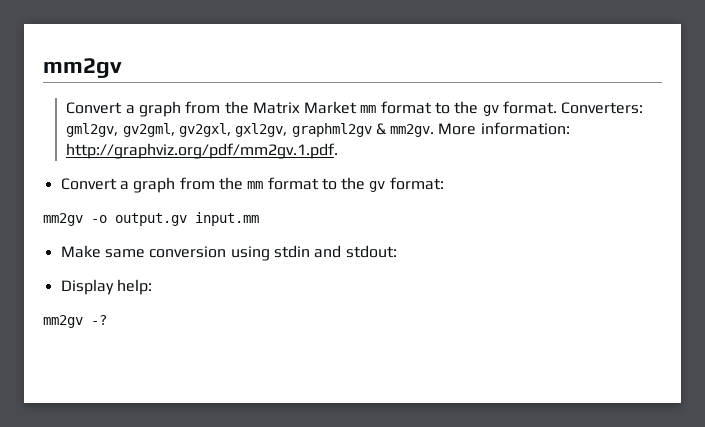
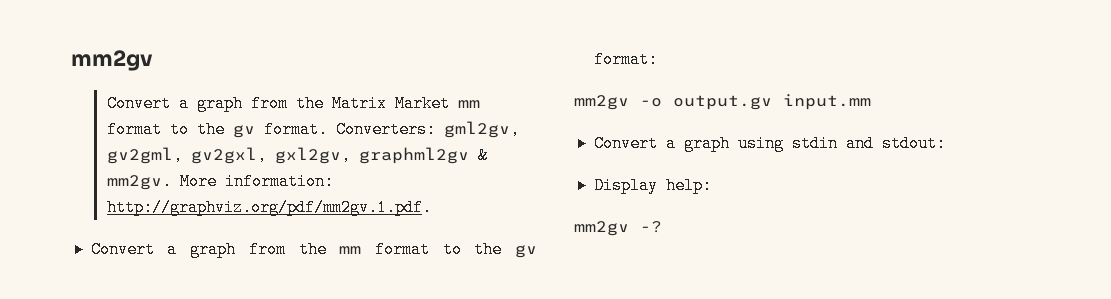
[60,245,227,258] Make same conversion -> [593,135,730,152] Convert a graph

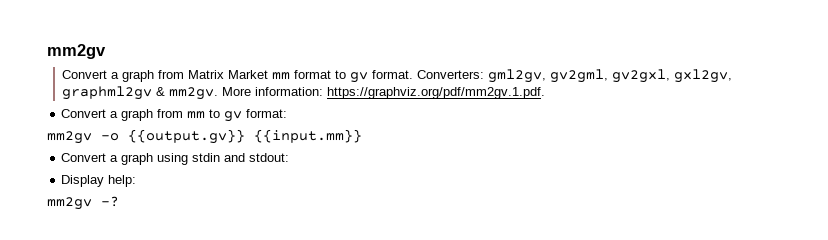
[295,95,324,112] the -> (185, 74) none
[196,121,225,138] the -> (347, 74) none
[106,199,432,216] [90,241,503,258] http://graphviz.org/pdf/mm2gv.1.pdf. // Convert a graph from the mm format to the -> [327,87,546,99] [61,109,221,121] https://graphviz.org/pdf/mm2gv.1.pdf. // Convert a graph from mm to
[673,94,871,110] output.gv input.mm -> [128,129,362,144] {{output.gv}} {{input.mm}}

